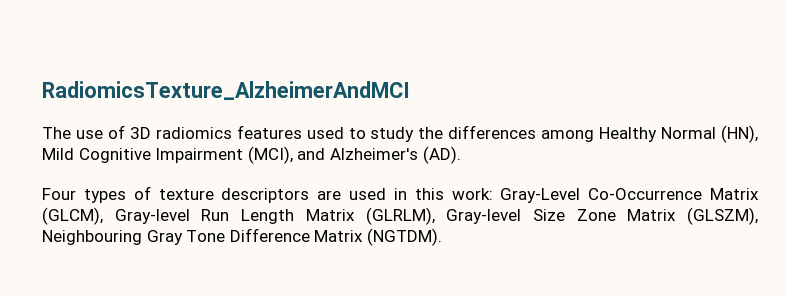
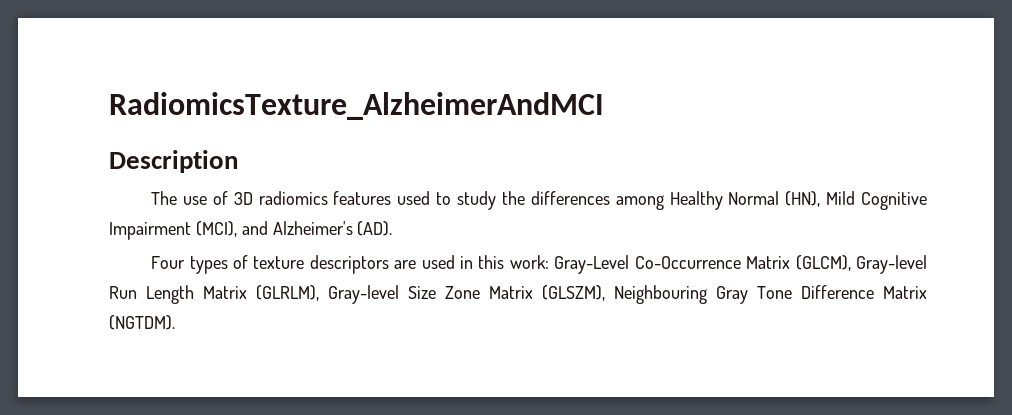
(410, 90) none -> [109,150,238,173] // Description

